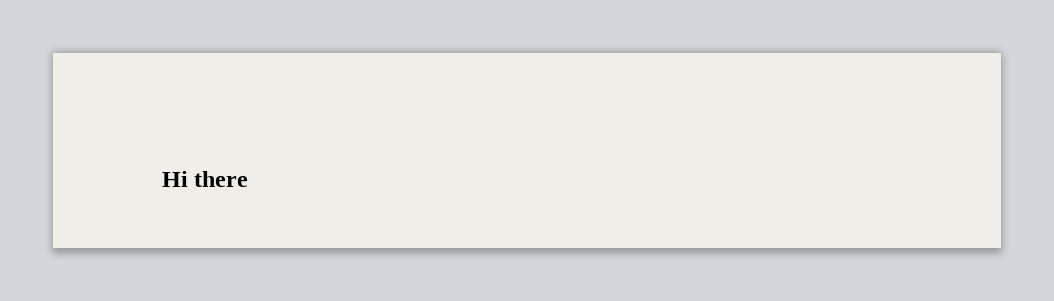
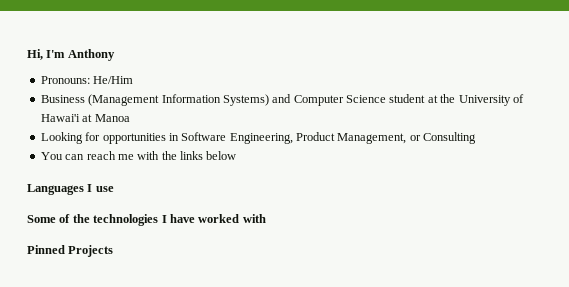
[162,171,249,187] Hi there -> [27,49,115,61] [40,76,134,84] [40,94,524,106] [40,114,130,122] [40,132,477,144] [40,151,237,160] [27,184,114,195] [27,214,266,226] [27,245,114,257] Hi, I'm Anthony // Pronouns: He/Him // Business (Management Information Systems) and Computer Science student at the University of Hawai'i at Manoa // Looking for opportunities in Software Engineering, Product Management, or Consulting // You can reach me with the links below // Languages I use // Some of the technologies I have worked with // Pinned Projects

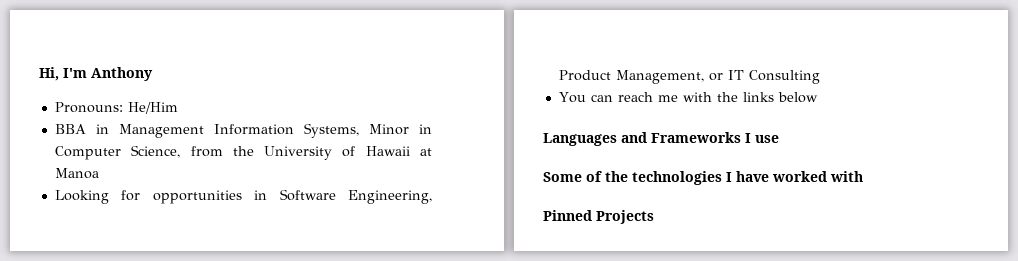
[40,94,438,106] Business (Management Information Systems) and Computer Science student at -> [54,123,432,138] [54,145,223,160] BBA in Management Information Systems, Minor in Computer Science, from
[40,114,80,122] Hawai'i -> [365,146,410,156] Hawaii
(421, 138) none -> [727,70,744,80] IT
(84, 189) none -> [621,132,741,143] and Frameworks

